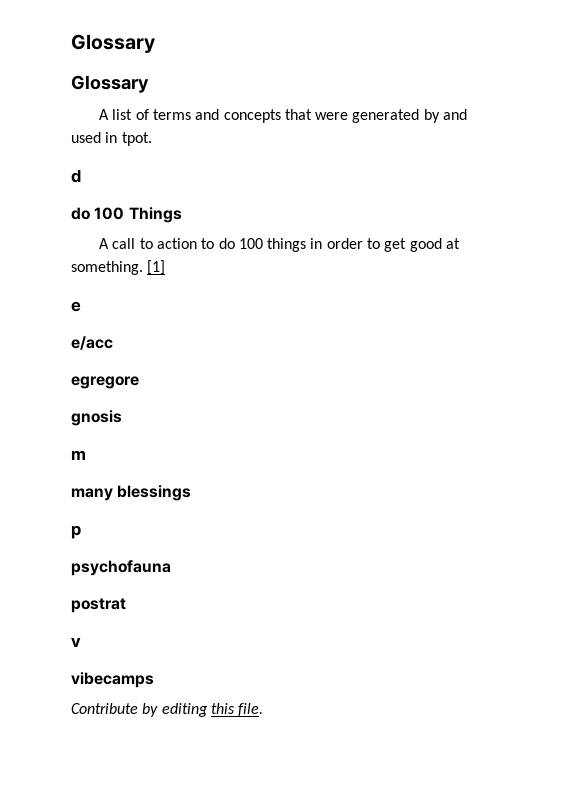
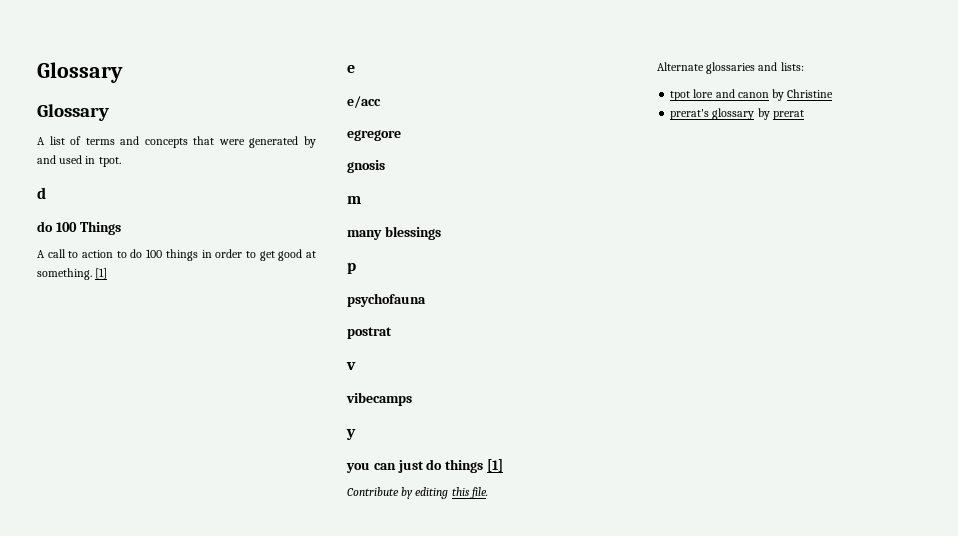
(154, 680) none -> [346,429,356,440] [346,459,503,473] // y // you can just do things [1]
(264, 709) none -> [657,62,804,74] [670,89,834,101] [670,108,804,120] // Alternate glossaries and lists: // tpot lore and canon by Christine // prerat's glossary by prerat

